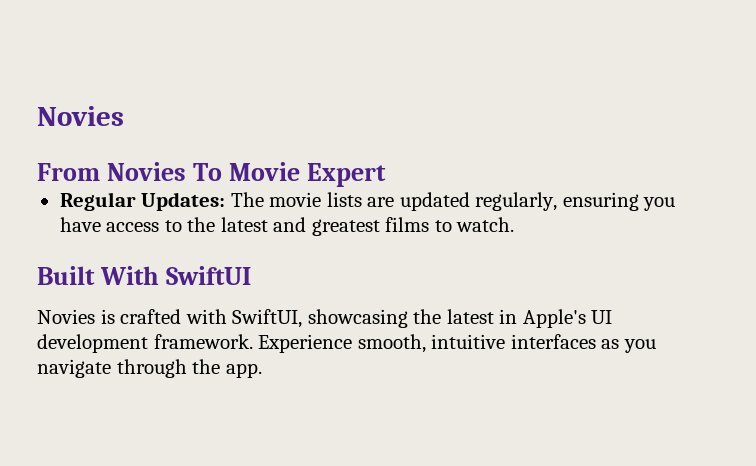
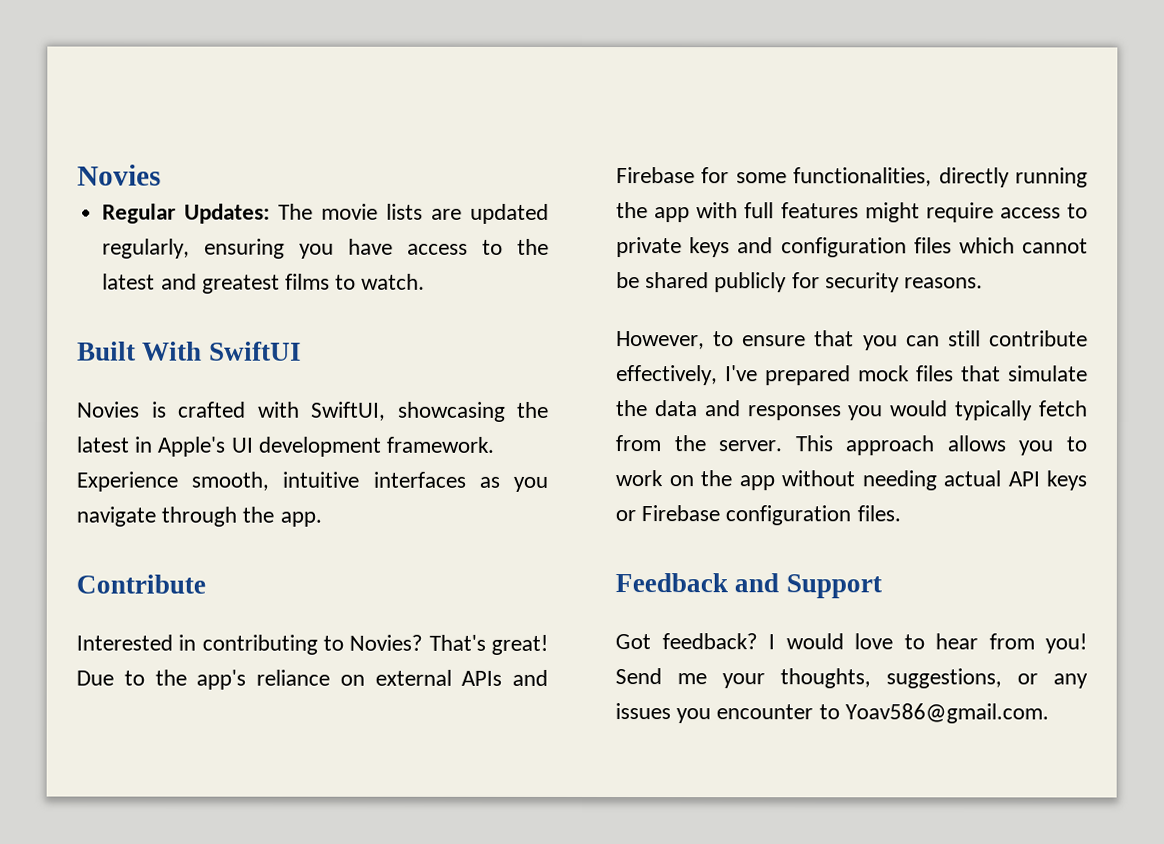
[37,106,124,126] [37,162,386,187] Novies // From Novies To Movie Expert -> [77,164,161,186] Novies
(262, 370) none -> [76,574,206,594] [76,634,548,655] [76,669,548,690] [616,167,1088,188] [616,202,1088,223] [616,237,1088,258] [616,272,984,293] [616,330,1088,351] [616,365,1088,386] [616,400,1088,421] [615,435,1087,456] [615,470,1087,491] [615,505,901,526] [615,573,882,599] [615,633,1087,654] [615,668,1088,689] [615,703,1049,724] // Contribute // Interested in contributing to Novies? That's great! Due to the app's reliance on external APIs and Firebase for some functionalities, directly running the app with full features might require access to private keys and configuration files which cannot be shared publicly for security reasons. // However, to ensure that you can still contribute effectively, I've prepared mock files that simulate the data and responses you would typically fetch from the server. This approach allows you to work on the app without needing actual API keys or Firebase configuration files. // Feedback and Support // Got feedback? I would love to hear from you! Send me your thoughts, suggestions, or any issues you encounter to Yoav586@gmail.com.

